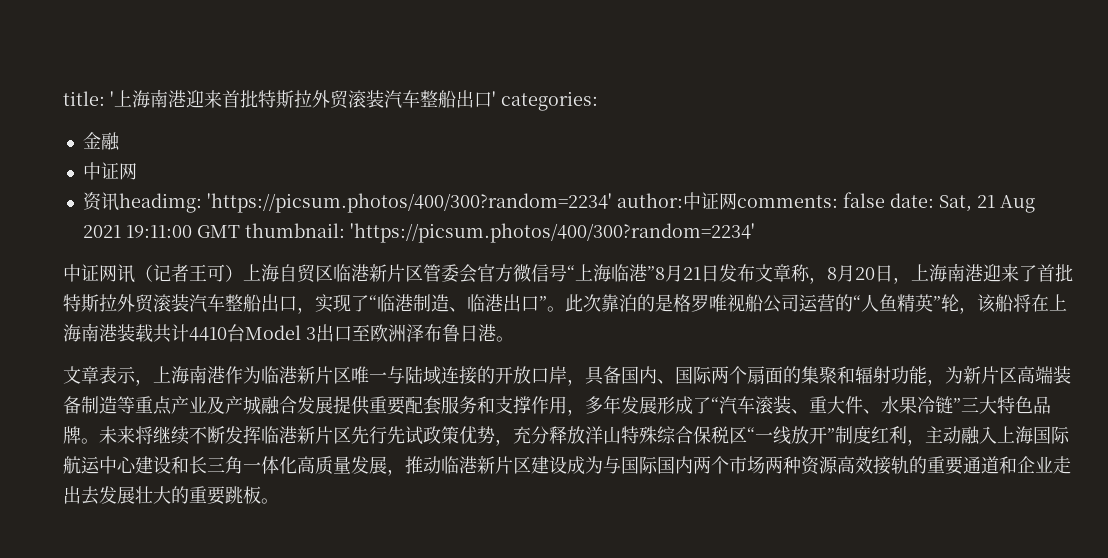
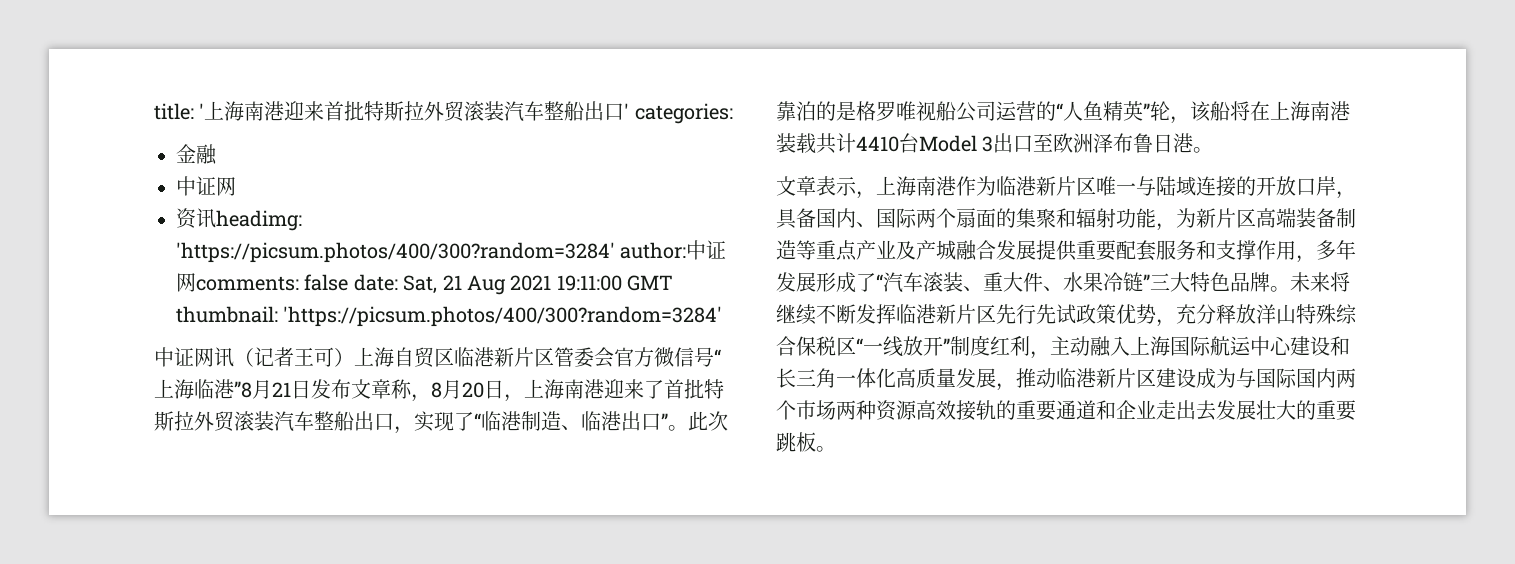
[206,193,612,213] 'https://picsum.photos/400/300?random=2234' -> [176,242,615,263] 'https://picsum.photos/400/300?random=3284'
[349,223,755,243] 'https://picsum.photos/400/300?random=2234' -> [283,306,723,327] 'https://picsum.photos/400/300?random=3284'

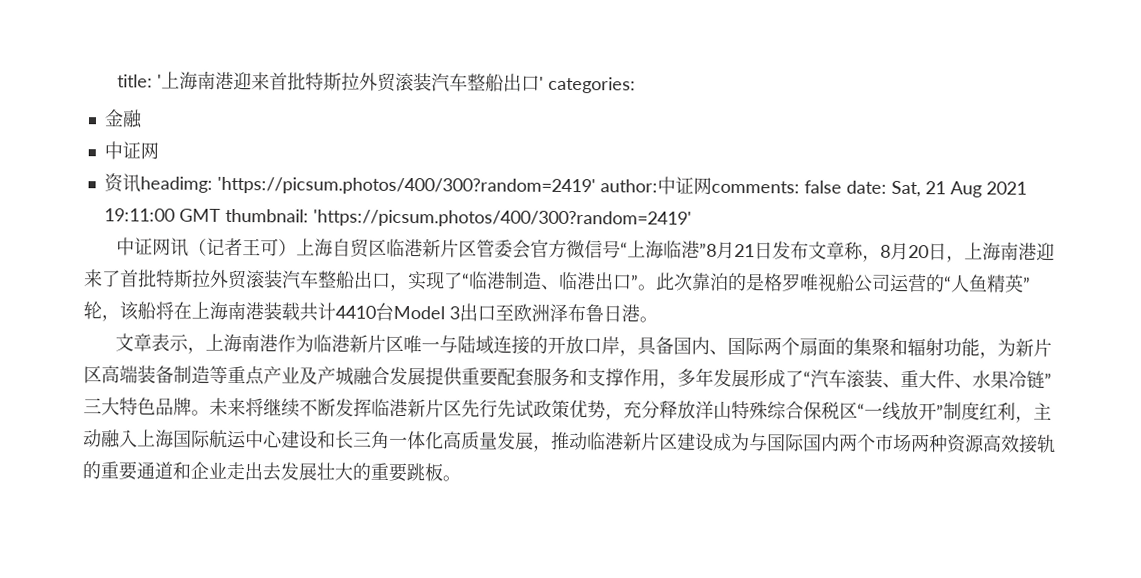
[176,242,615,263] 'https://picsum.photos/400/300?random=3284' -> [216,176,596,196] 'https://picsum.photos/400/300?random=2419'
[283,306,723,327] 'https://picsum.photos/400/300?random=3284' -> [312,209,692,228] 'https://picsum.photos/400/300?random=2419'

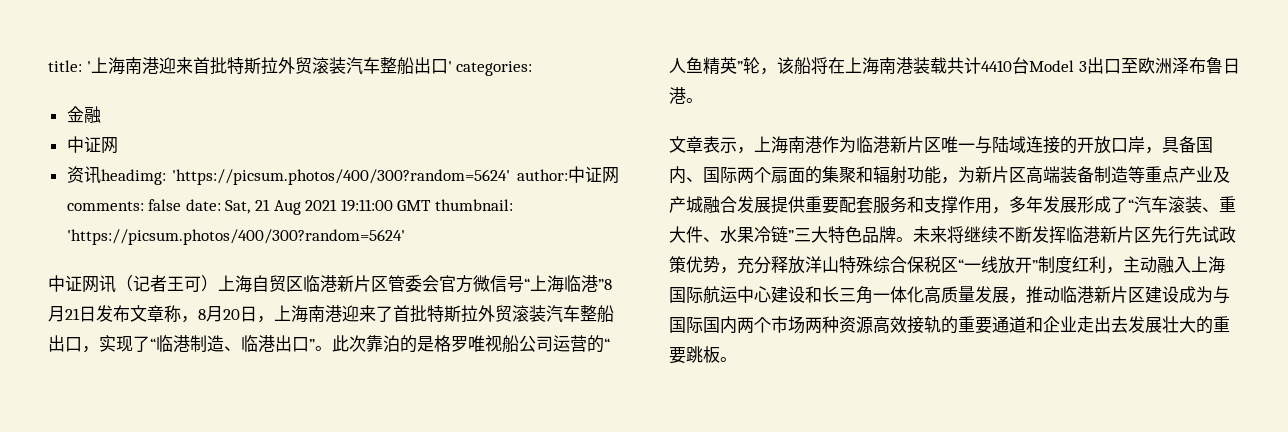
[216,176,596,196] 'https://picsum.photos/400/300?random=2419' -> [172,169,511,185] 'https://picsum.photos/400/300?random=5624'
[312,209,692,228] 'https://picsum.photos/400/300?random=2419' -> [66,229,405,245] 'https://picsum.photos/400/300?random=5624'

